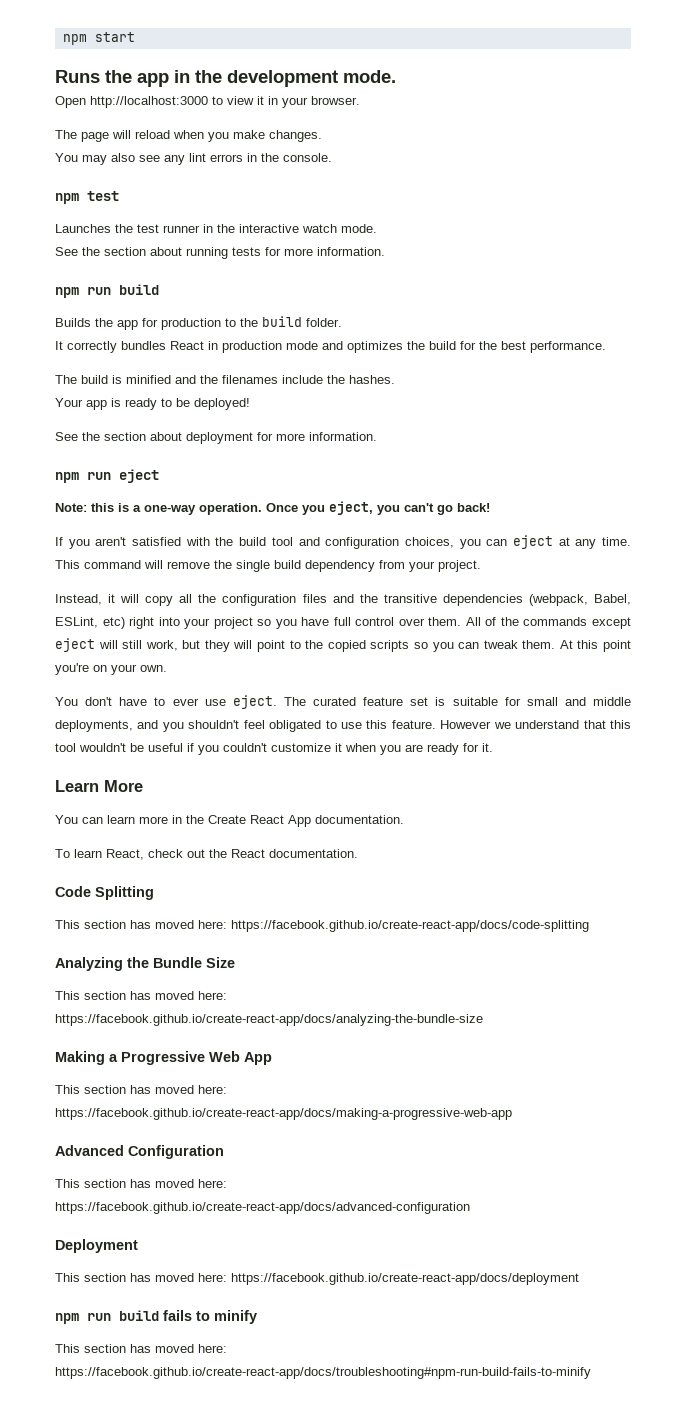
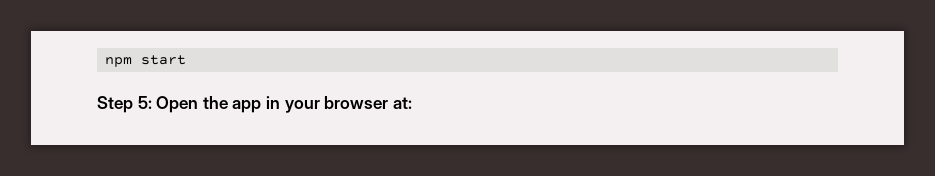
[55,70,396,87] [55,96,360,108] [55,130,322,142] [55,153,332,165] [55,191,119,204] [55,224,377,233] [55,247,385,259] [55,284,159,298] [55,316,342,330] [55,341,606,353] [55,375,395,384] [55,398,250,410] [55,432,377,444] [55,469,159,483] [55,501,490,515] [55,535,631,549] [55,560,481,572] [55,594,632,606] [55,617,631,629] [55,638,631,652] [55,663,167,675] [55,695,631,709] [55,720,632,732] [55,743,493,755] [55,780,143,792] [55,815,404,827] [55,849,358,860] [55,886,154,900] [55,920,589,932] [55,957,235,971] [55,991,227,1000] [55,1014,483,1026] [55,1051,272,1065] [55,1085,227,1094] [55,1108,512,1120] [55,1145,224,1159] [55,1179,227,1188] [55,1202,470,1214] [55,1239,138,1253] [55,1273,579,1285] [55,1310,257,1324] [55,1344,227,1353] [55,1367,591,1379] Runs the app in the development mode. // Open http://localhost:3000 to view it in your browser. // The page will reload when you make changes. // You may also see any lint errors in the console. // npm test // Launches the test runner in the interactive watch mode. // See the section about running tests for more information. // npm run build // Builds the app for production to the build folder. // It correctly bundles React in production mode and optimizes the build for the best performance. // The build is minified and the filenames include the hashes. // Your app is ready to be deployed! // See the section about deployment for more information. // npm run eject // Note: this is a one-way operation. Once you eject, you can't go back! // If you aren't satisfied with the build tool and configuration choices, you can eject at any time. This command will remove the single build dependency from your project. // Instead, it will copy all the configuration files and the transitive dependencies (webpack, Babel, ESLint, etc) right into your project so you have full control over them. All of the commands except eject will still work, but they will point to the copied scripts so you can tweak them. At this point you're on your own. // You don't have to ever use eject. The curated feature set is suitable for small and middle deployments, and you shouldn't feel obligated to use this feature. However we understand that this tool wouldn't be useful if you couldn't customize it when you are ready for it. // Learn More // You can learn more in the Create React App documentation. // To learn React, check out the React documentation. // Code Splitting // This section has moved here: https://facebook.github.io/create-react-app/docs/code-splitting // Analyzing the Bundle Size // This section has moved here: https://facebook.github.io/create-react-app/docs/analyzing-the-bundle-size // Making a Progressive Web App // This section has moved here: https://facebook.github.io/create-react-app/docs/making-a-progressive-web-app // Advanced Configuration // This section has moved here: https://facebook.github.io/create-react-app/docs/advanced-configuration // Deployment // This section has moved here: https://facebook.github.io/create-react-app/docs/deployment // npm run build fails to minify // This section has moved here: https://facebook.github.io/create-react-app/docs/troubleshooting#npm-run-build-fails-to-minify -> [97,96,412,113] Step 5: Open the app in your browser at:

